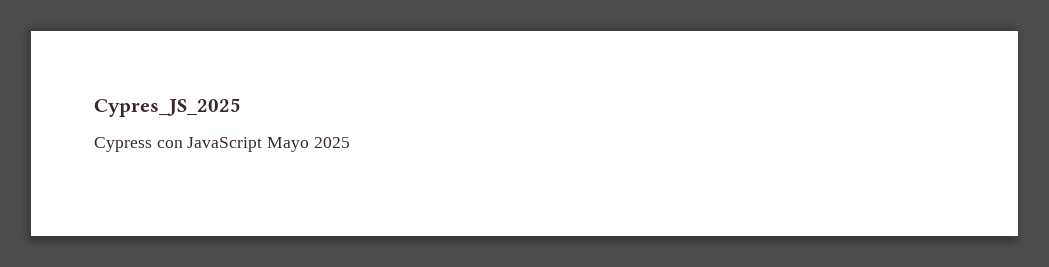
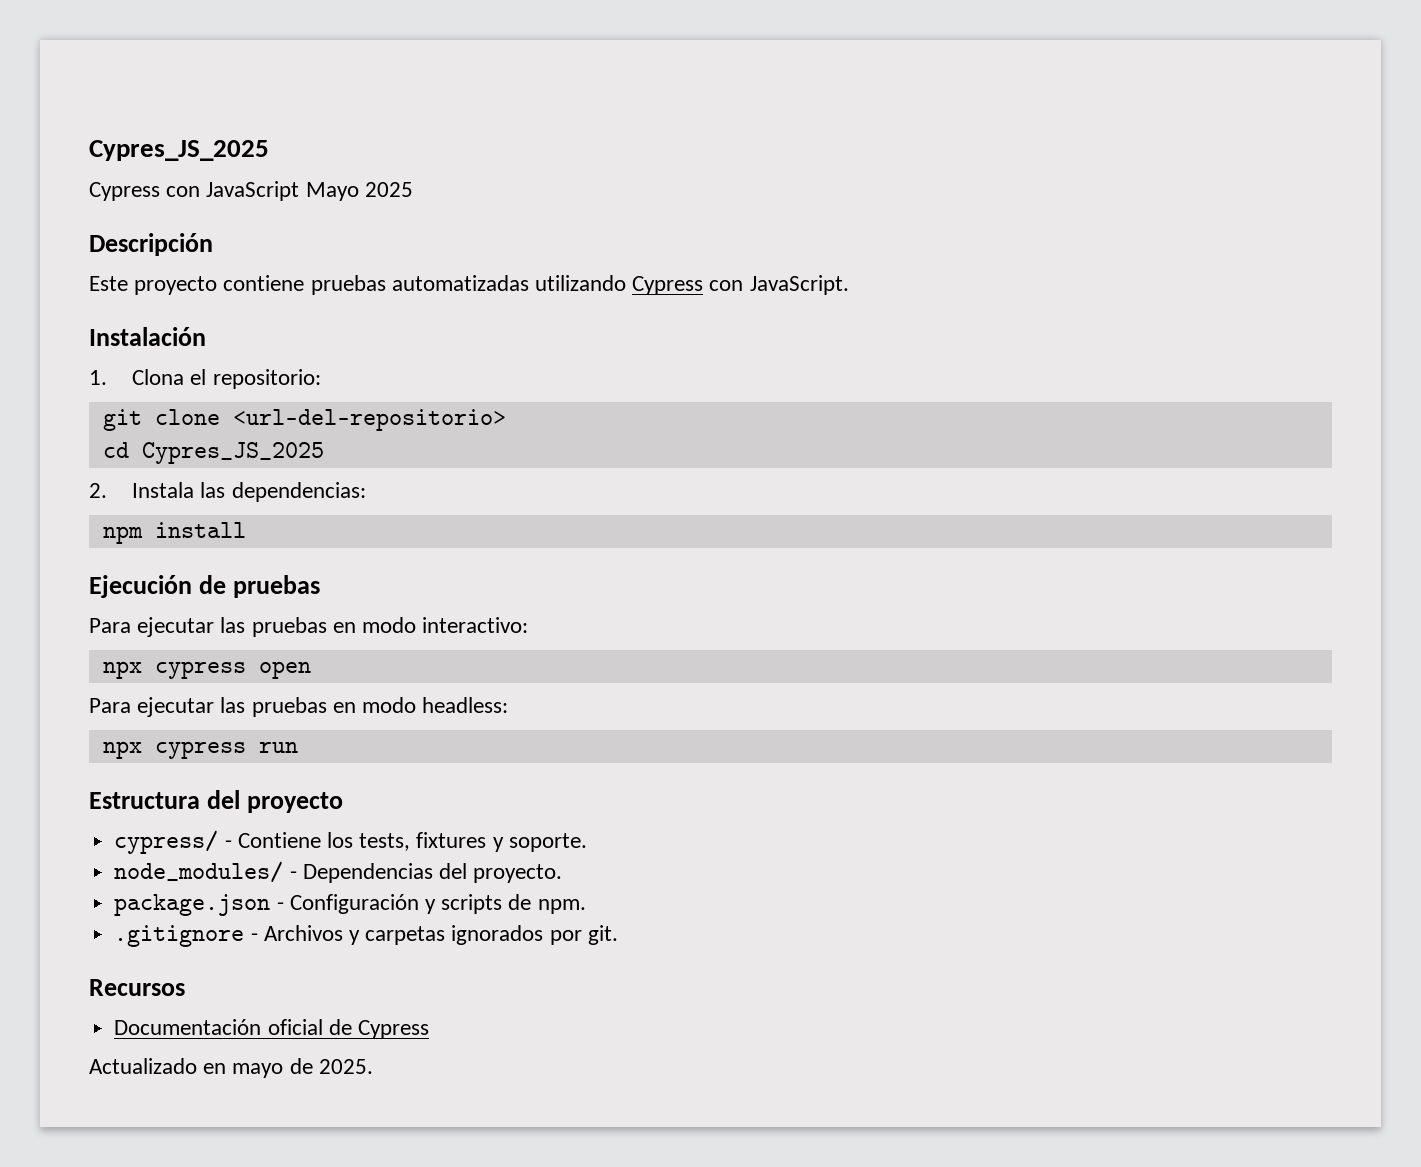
(350, 142) none -> [89,233,213,256] [89,275,849,295] [89,327,206,346] [89,369,321,389] [102,409,506,431] [102,442,324,464] [89,482,366,502] [102,522,246,544] [89,575,320,598] [89,617,529,637] [102,661,311,679] [89,697,509,717] [102,741,298,759] [89,790,343,813] [114,830,587,854] [114,861,563,883] [114,894,586,916] [114,925,618,947] [89,979,185,996] [114,1019,429,1039] [89,1058,373,1078] // Descripción // Este proyecto contiene pruebas automatizadas utilizando Cypress con JavaScript. // Instalación // 1. Clona el repositorio: // git clone <url-del-repositorio> // cd Cypres_JS_2025 // 2. Instala las dependencias: // npm install // Ejecución de pruebas // Para ejecutar las pruebas en modo interactivo: // npx cypress open // Para ejecutar las pruebas en modo headless: // npx cypress run // Estructura del proyecto // cypress/ - Contiene los tests, fixtures y soporte. // node_modules/ - Dependencias del proyecto. // package.json - Configuración y scripts de npm. // .gitignore - Archivos y carpetas ignorados por git. // Recursos // Documentación oficial de Cypress // Actualizado en mayo de 2025.

